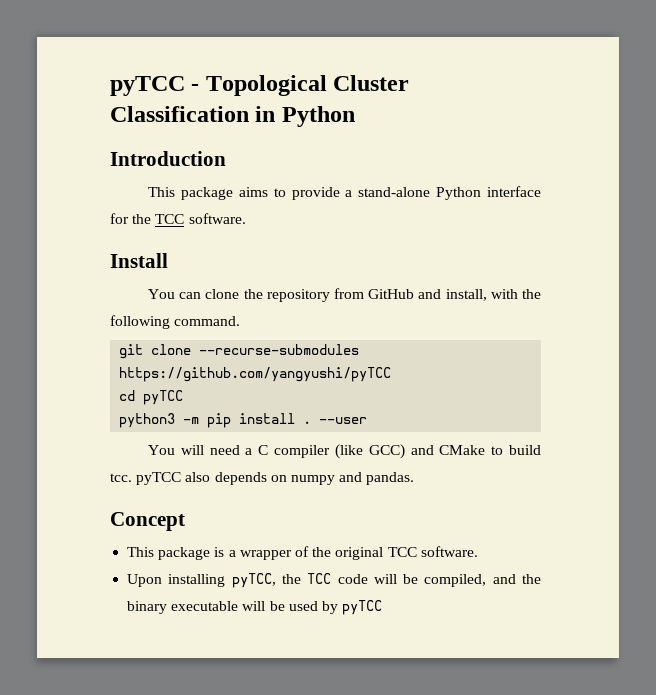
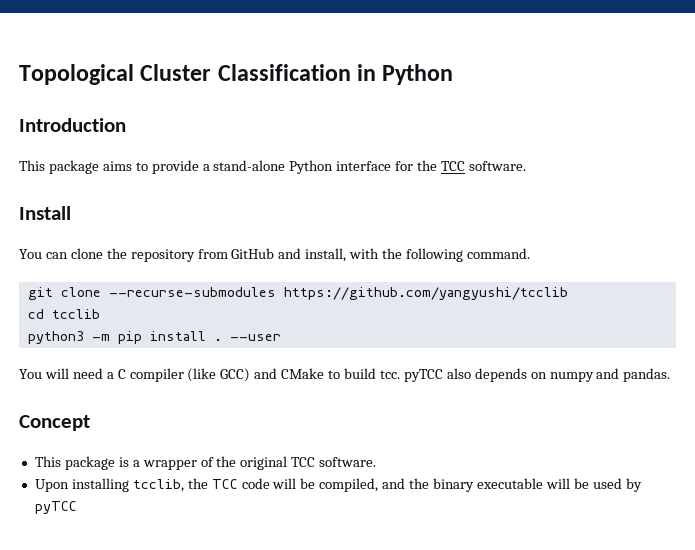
[110,76,200,96] pyTCC - -> (19, 74) none
[119,367,392,382] https://github.com/yangyushi/pyTCC -> [283,287,568,300] https://github.com/yangyushi/tcclib
[143,390,184,405] pyTCC -> [51,309,100,319] tcclib
[231,573,276,588] pyTCC, -> [132,479,184,492] tcclib,

